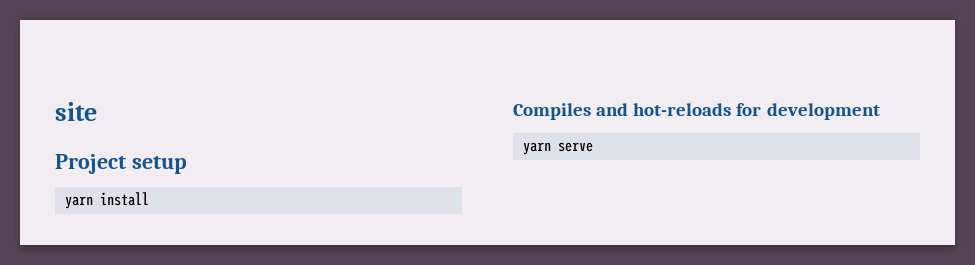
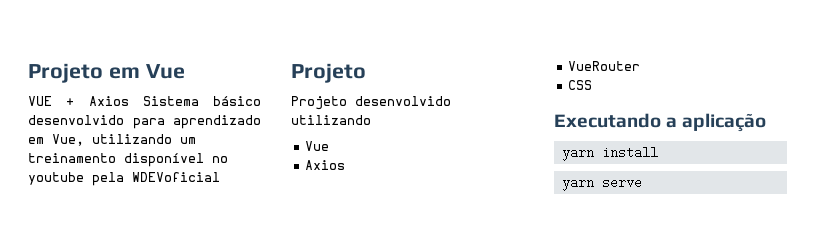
[55,102,97,121] [55,154,187,174] [65,192,150,209] [513,103,880,120] site // Project setup // yarn install // Compiles and hot-reloads for development -> [28,63,185,83] [28,96,261,106] [28,115,261,129] [28,134,196,146] [28,153,228,167] [28,172,220,186] [291,63,366,83] [291,96,451,110] [291,115,371,125] [305,141,330,151] [305,160,346,170] [568,61,641,71] [568,80,593,90] [554,113,767,132] [561,146,658,161] Projeto em Vue // VUE + Axios Sistema básico desenvolvido para aprendizado em Vue, utilizando um treinamento disponível no youtube pela WDEVoficial // Projeto // Projeto desenvolvido utilizando // Vue // Axios // VueRouter // CSS // Executando a aplicação // yarn install

